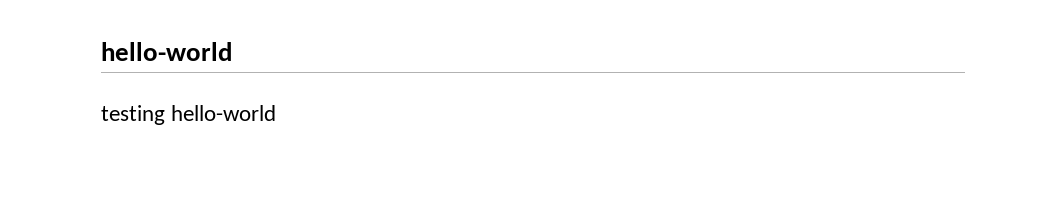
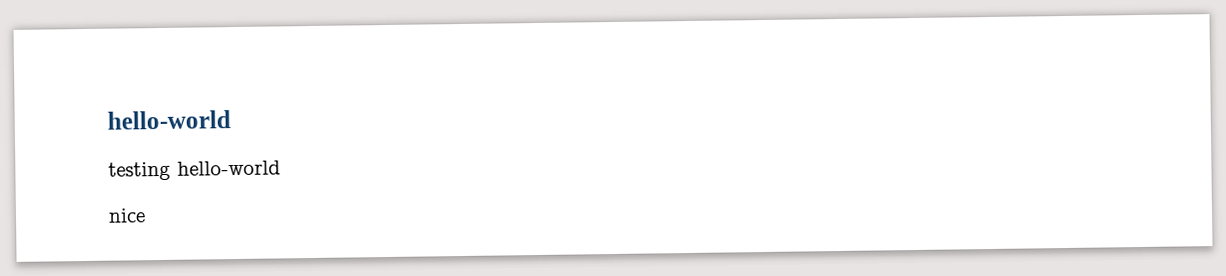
(277, 113) none -> [108,208,146,223] // nice

